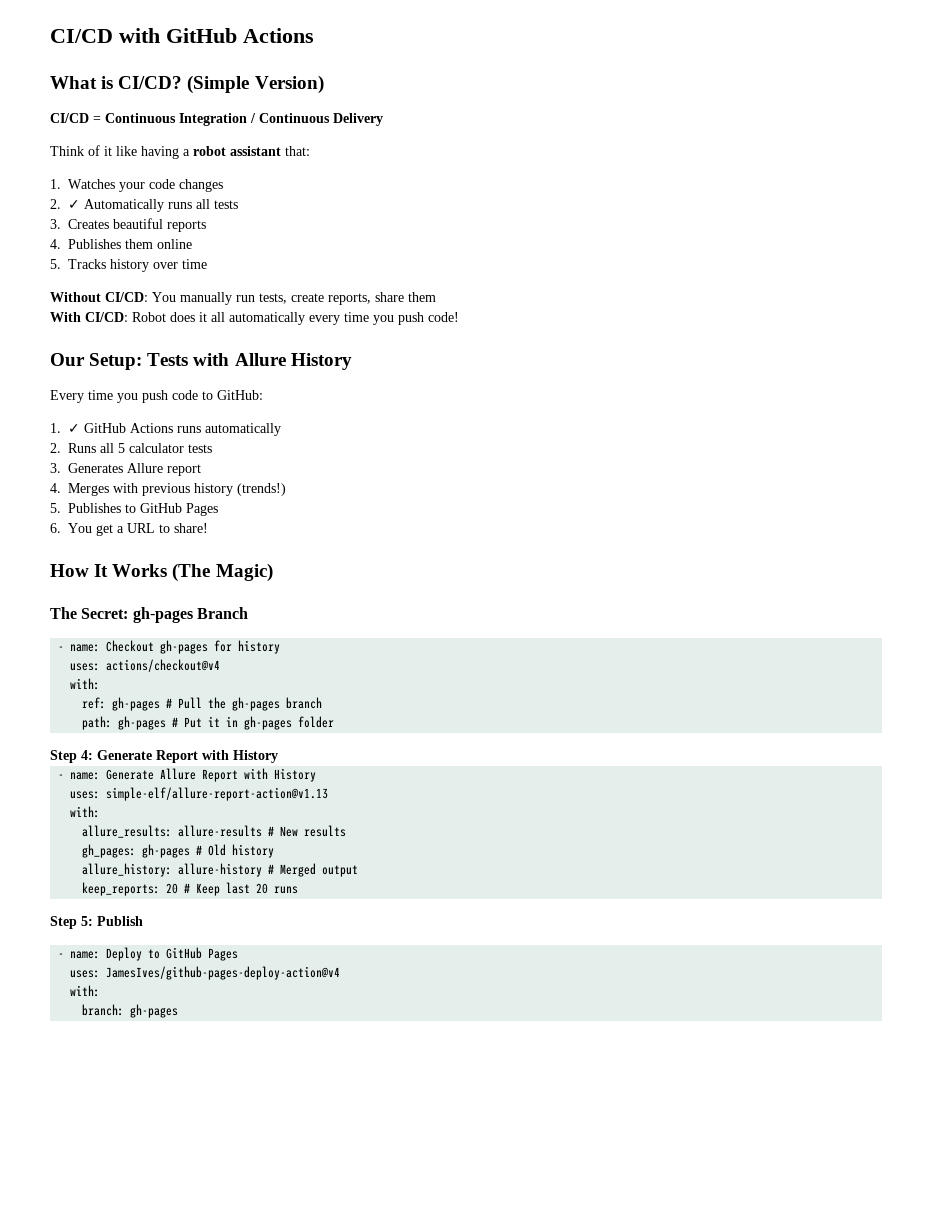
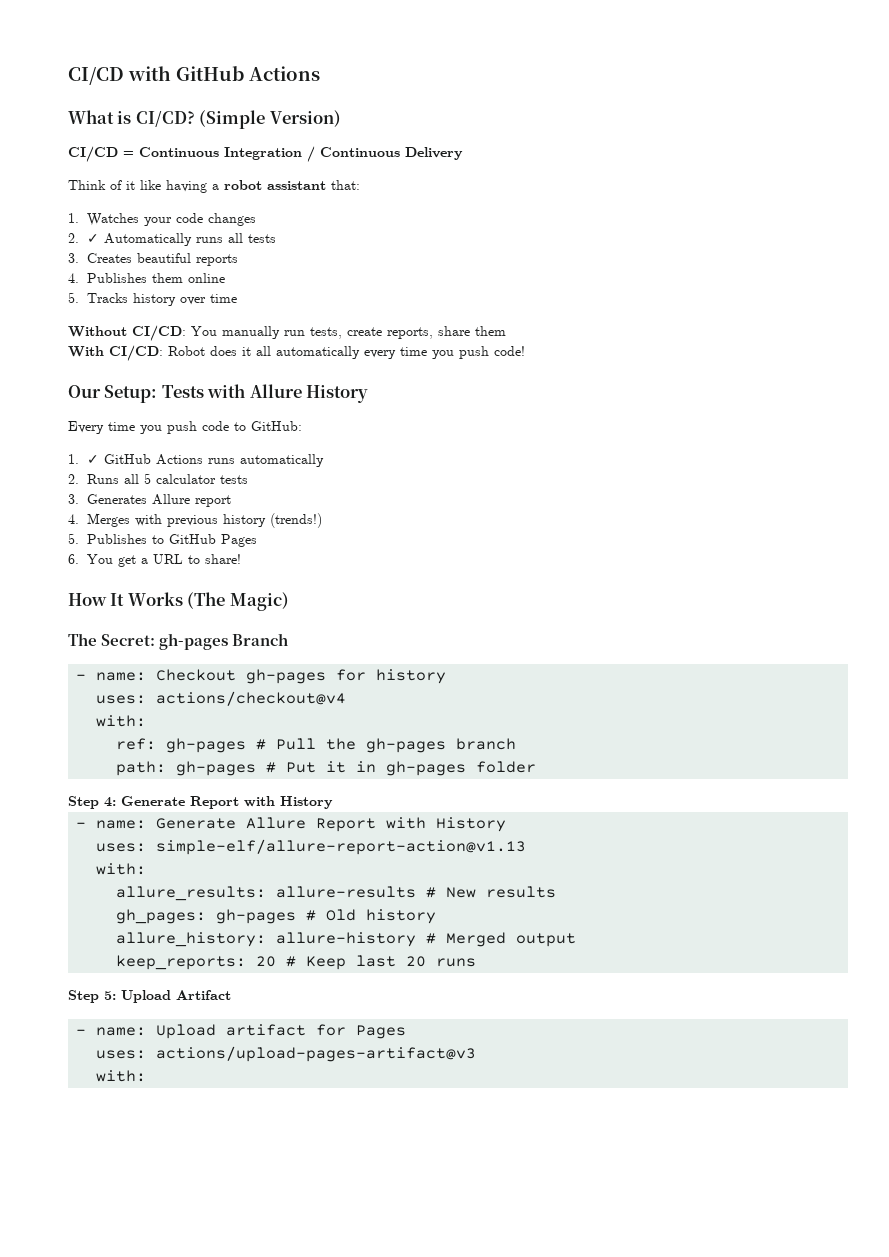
[97,916,143,926] [58,947,203,961] Publish // - name: Deploy to GitHub -> [121,990,231,1003] [76,1024,347,1039] Upload Artifact // - name: Upload artifact for
[106,966,341,980] [70,985,101,997] [82,1004,179,1018] JamesIves/github-pages-deploy-action@v4 // with: // branch: gh-pages -> [156,1046,477,1062] [96,1070,147,1082] actions/upload-pages-artifact@v3 // with:

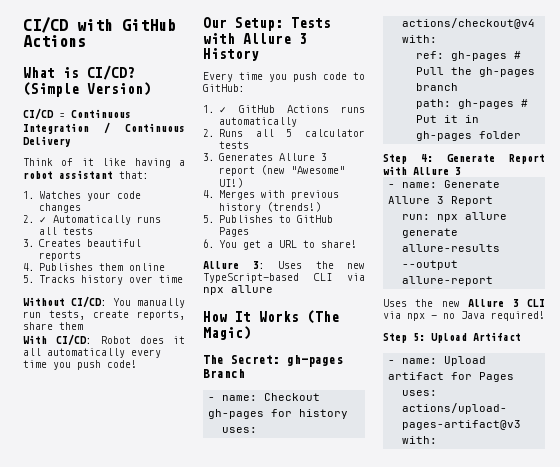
(302, 391) none -> [299,33,307,44] 3
(191, 499) none -> [321,153,328,161] 3
(232, 501) none -> [261,165,346,175] [219,178,244,188] (new "Awesome" UI!)
(242, 559) none -> [203,261,365,269] [203,273,365,283] [203,285,273,295] // Allure 3: Uses the new TypeScript-based CLI via npx allure
[280,796,333,809] History -> [413,167,461,175] Allure 3
[316,817,507,832] [96,839,527,855] [96,863,147,875] [116,886,557,901] [116,909,437,924] [116,932,577,947] [116,955,477,970] Report with History // uses: simple-elf/allure-report-action@v1.13 // with: // allure_results: allure-results # New results // gh_pages: gh-pages # Old history // allure_history: allure-history # Merged output // keep_reports: 20 # Keep last 20 runs -> [437,196,494,206] [402,212,508,222] [402,228,459,238] [402,244,501,252] [402,260,459,270] [402,276,494,286] [383,299,545,307] [383,311,545,321] 3 Report // run: npx allure generate allure-results --output allure-report // Uses the new Allure 3 CLI via npx - no Java required!

